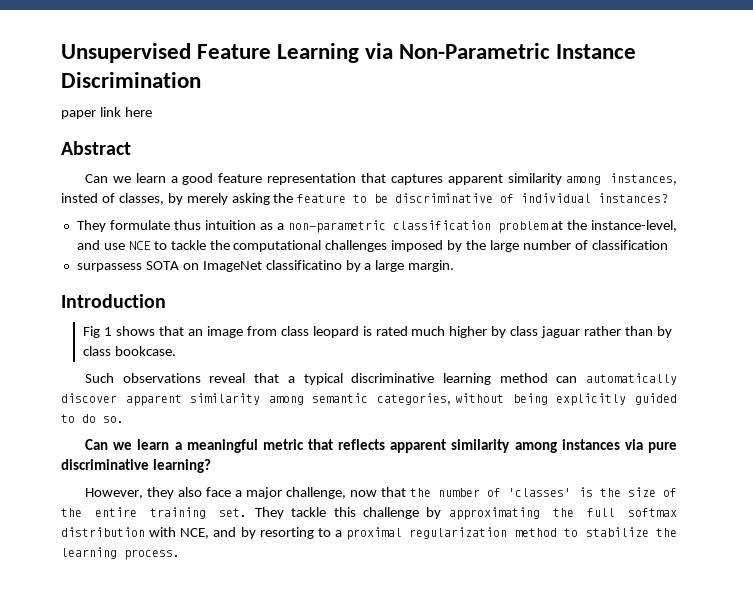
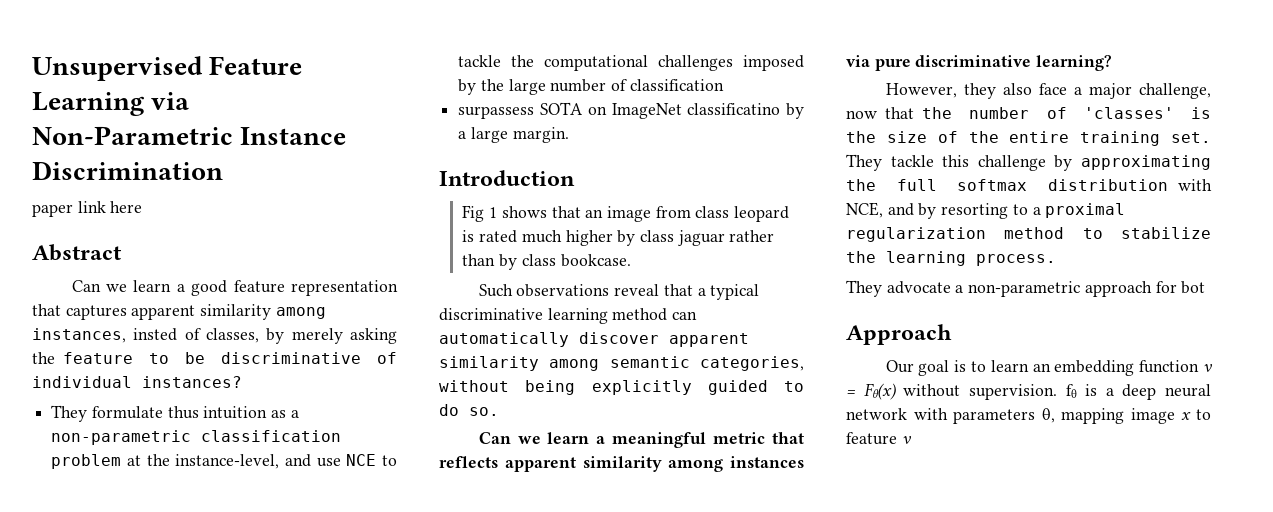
(180, 554) none -> [846,280,1206,297] [846,324,952,345] [885,360,1213,376] [846,383,1211,400] [846,408,1211,424] [846,432,912,445] // They advocate a non-parametric approach for bot // Approach // Our goal is to learn an embedding function v = Fθ(x) without supervision. fθ is a deep neural network with parameters θ, mapping image x to feature v

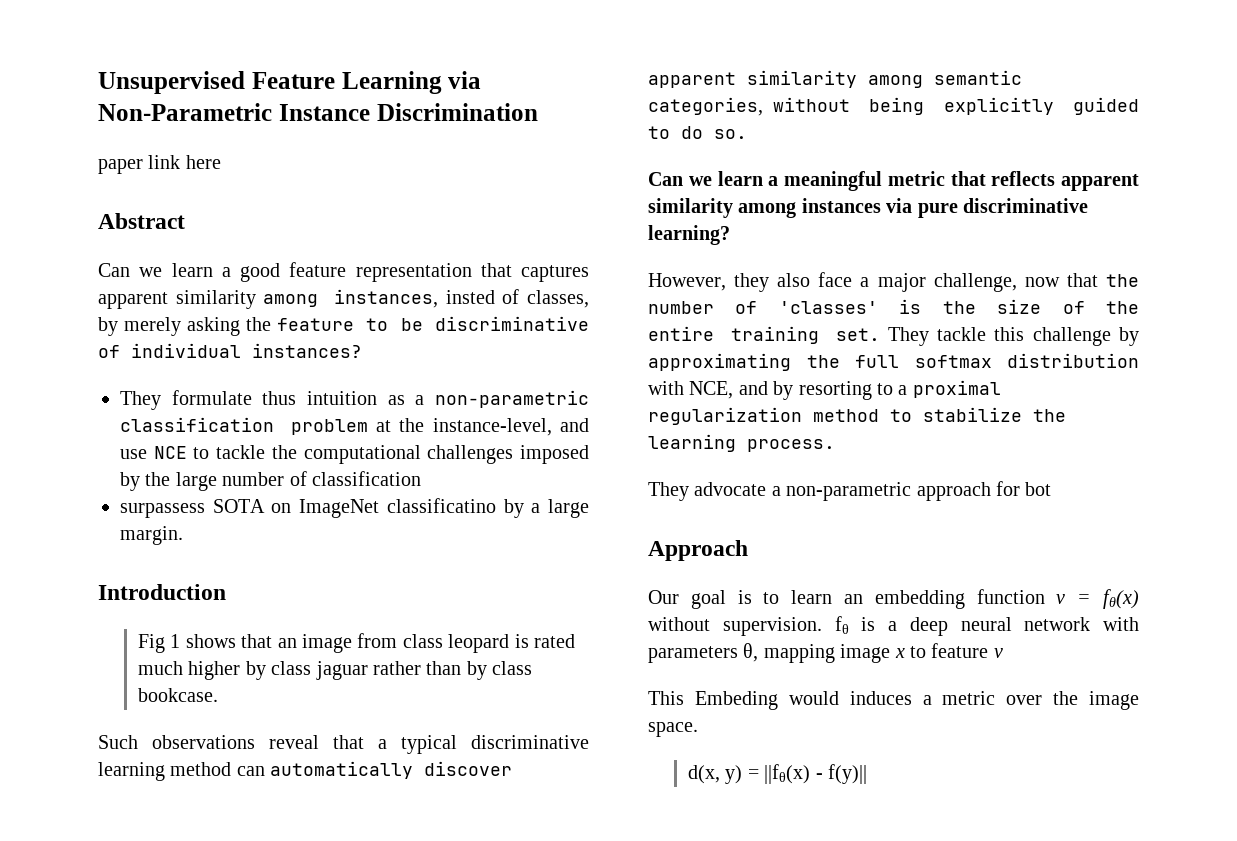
[863,383,896,400] Fθ(x) -> [1103,589,1139,609] fθ(x)
(912, 440) none -> [648,691,1139,710] [648,722,698,737] [687,764,867,784] // This Embeding would induces a metric over the image space. // d(x, y) = ||fθ(x) - f(y)||

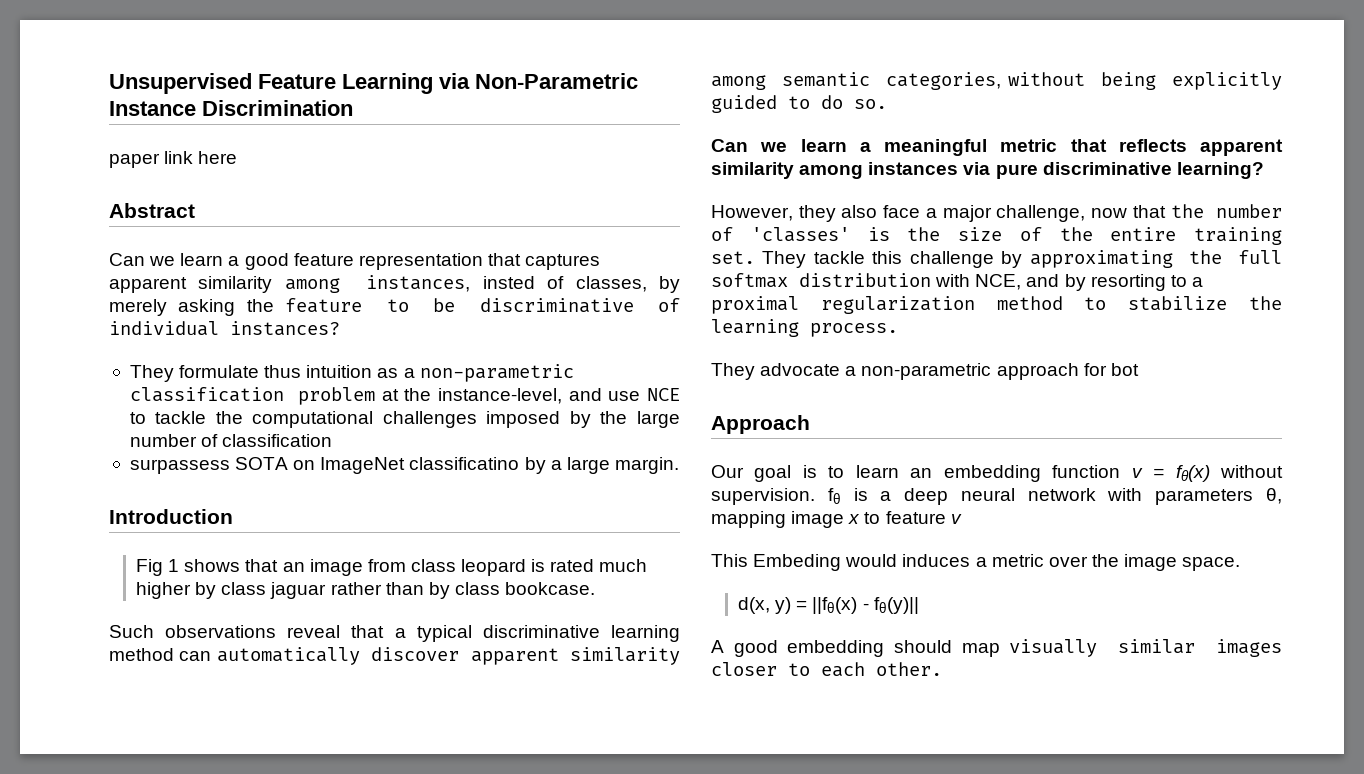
[827,764,867,784] f(y)|| -> [873,597,919,614] [711,639,1282,657] [711,662,942,677] fθ(y)|| // A good embedding should map visually similar images closer to each other.

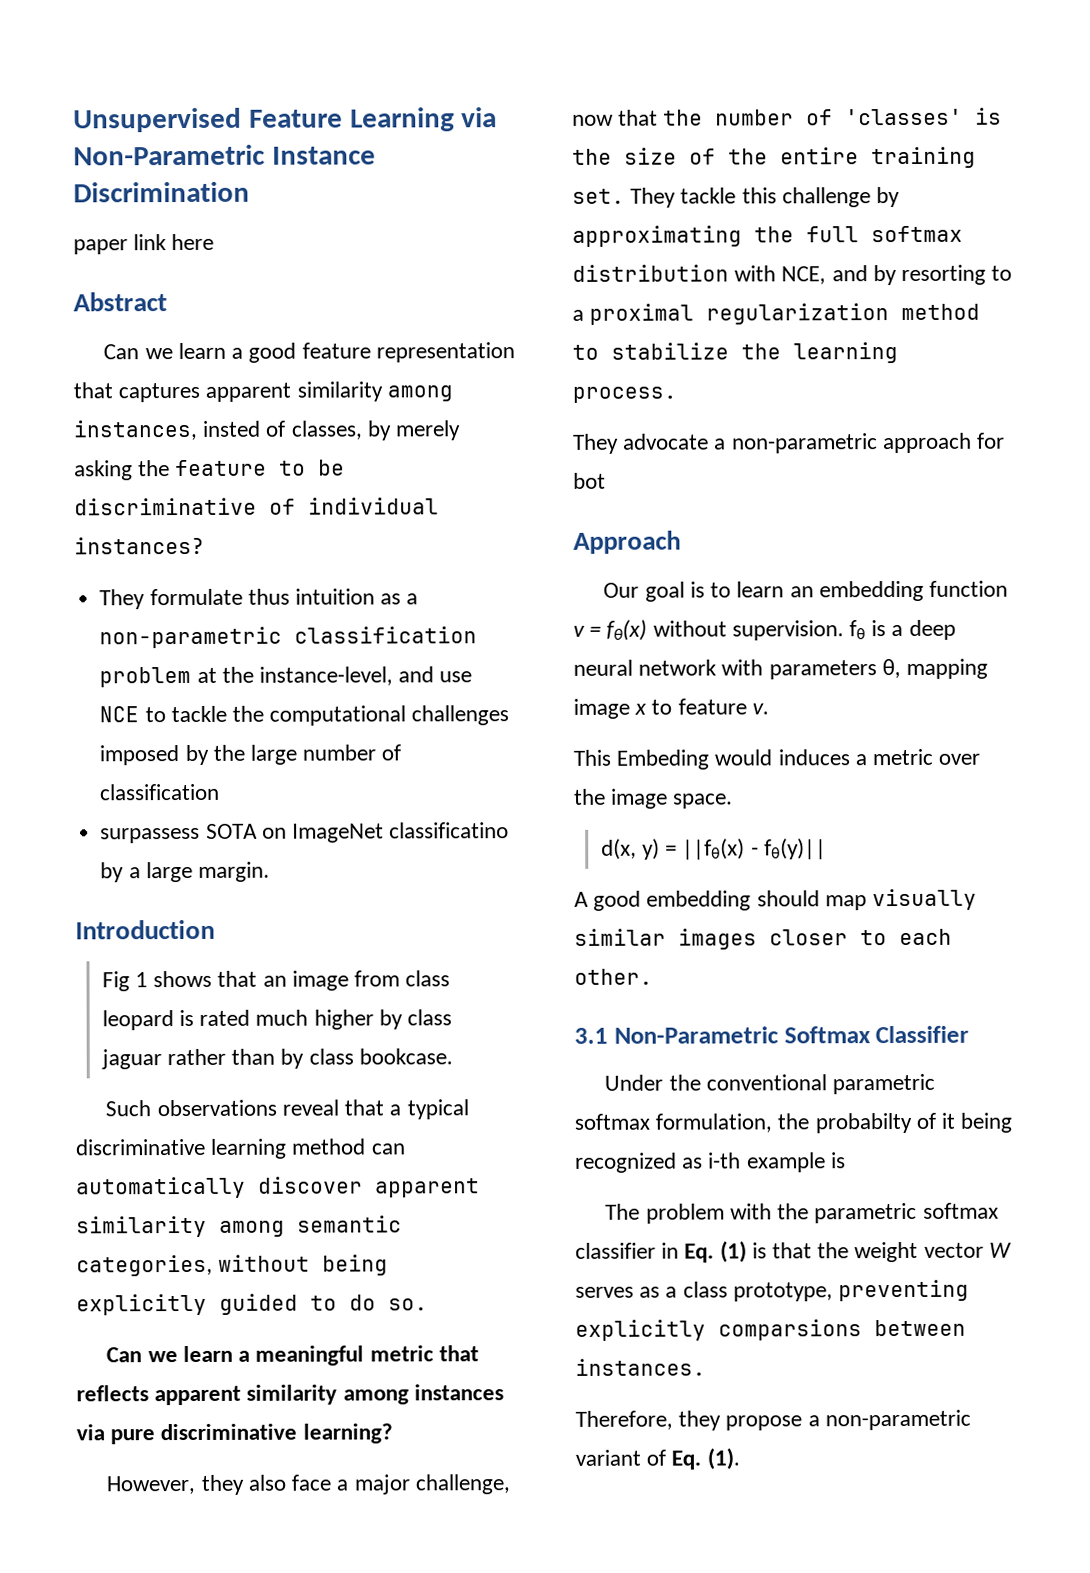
[950,514,962,524] v -> [751,703,769,715] v.
(942, 669) none -> [574,1025,970,1044] [604,1073,936,1095] [574,1112,1013,1134] [575,1152,846,1173] [605,1202,999,1224] [575,1240,1012,1263] [575,1279,970,1302] [575,1319,966,1341] [575,1358,706,1376] [575,1409,971,1431] [575,1447,740,1470] // 3.1 Non-Parametric Softmax Classifier // Under the conventional parametric softmax formulation, the probabilty of it being recognized as i-th example is // The problem with the parametric softmax classifier in Eq. (1) is that the weight vector W serves as a class prototype, preventing explicitly comparsions between instances. // Therefore, they propose a non-parametric variant of Eq. (1).

